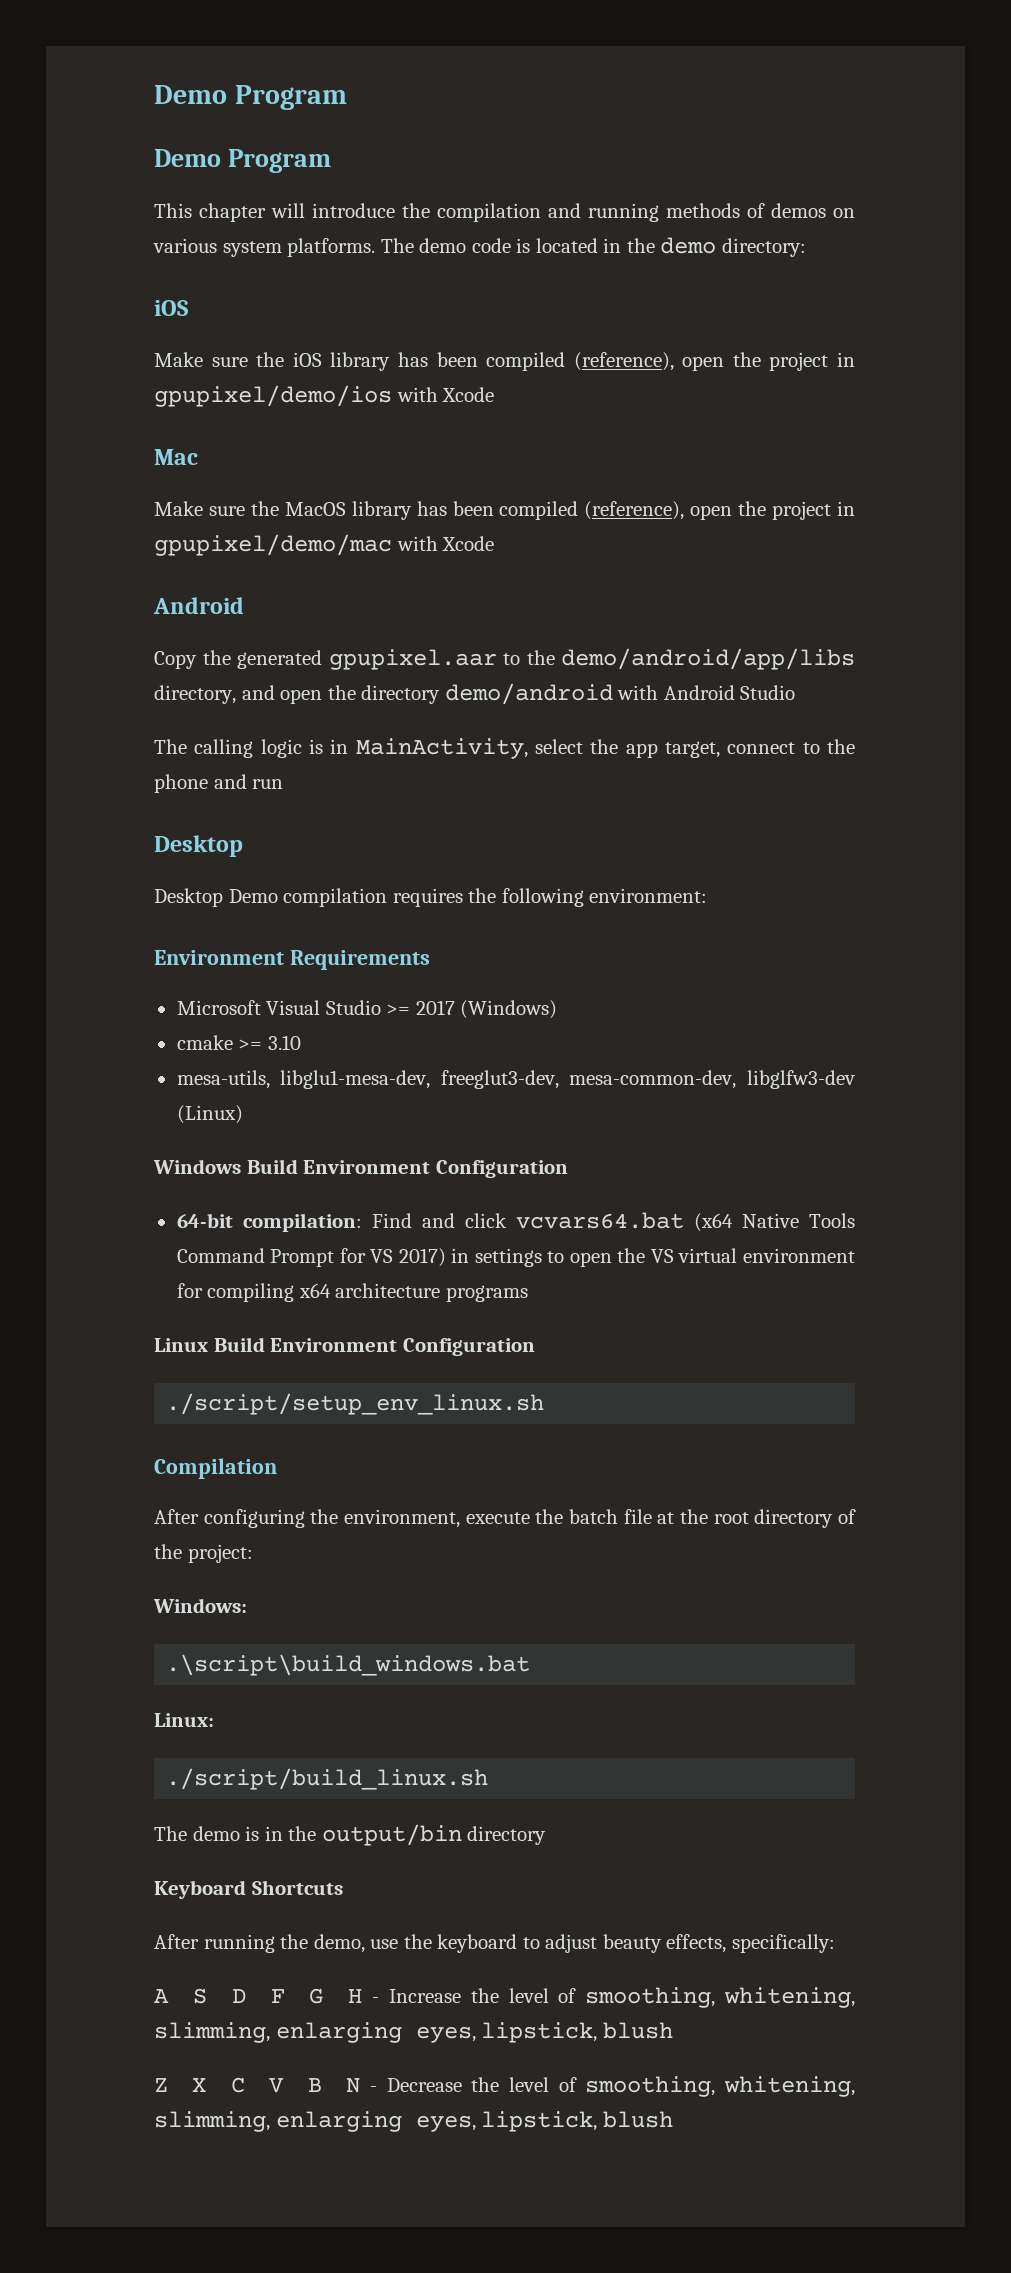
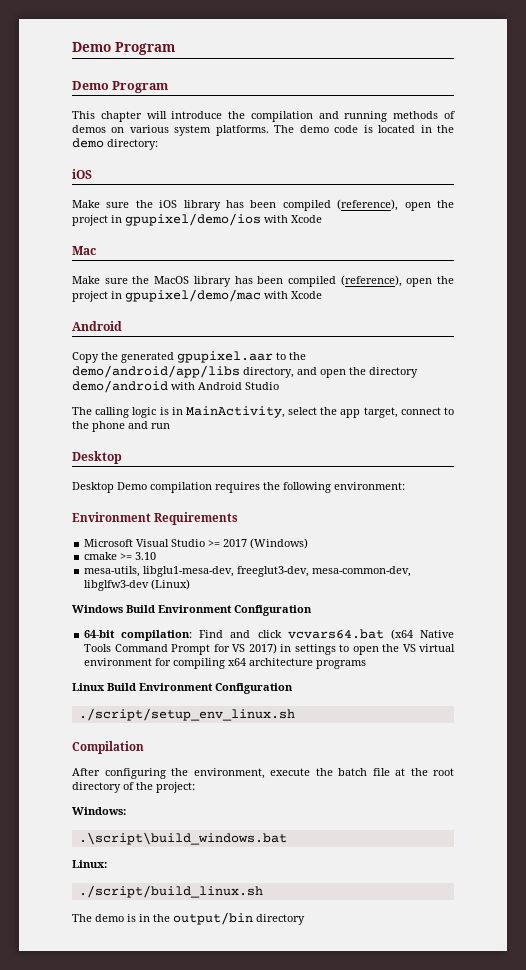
[154,1880,343,1899] [154,1934,835,1953] [154,1987,855,2008] [154,2022,673,2043] [154,2076,855,2097] [154,2111,673,2132] // Keyboard Shortcuts // After running the demo, use the keyboard to adjust beauty effects, specifically: // A S D F G H - Increase the level of smoothing, whitening, slimming, enlarging eyes, lipstick, blush // Z X C V B N - Decrease the level of smoothing, whitening, slimming, enlarging eyes, lipstick, blush -> (305, 919) none

